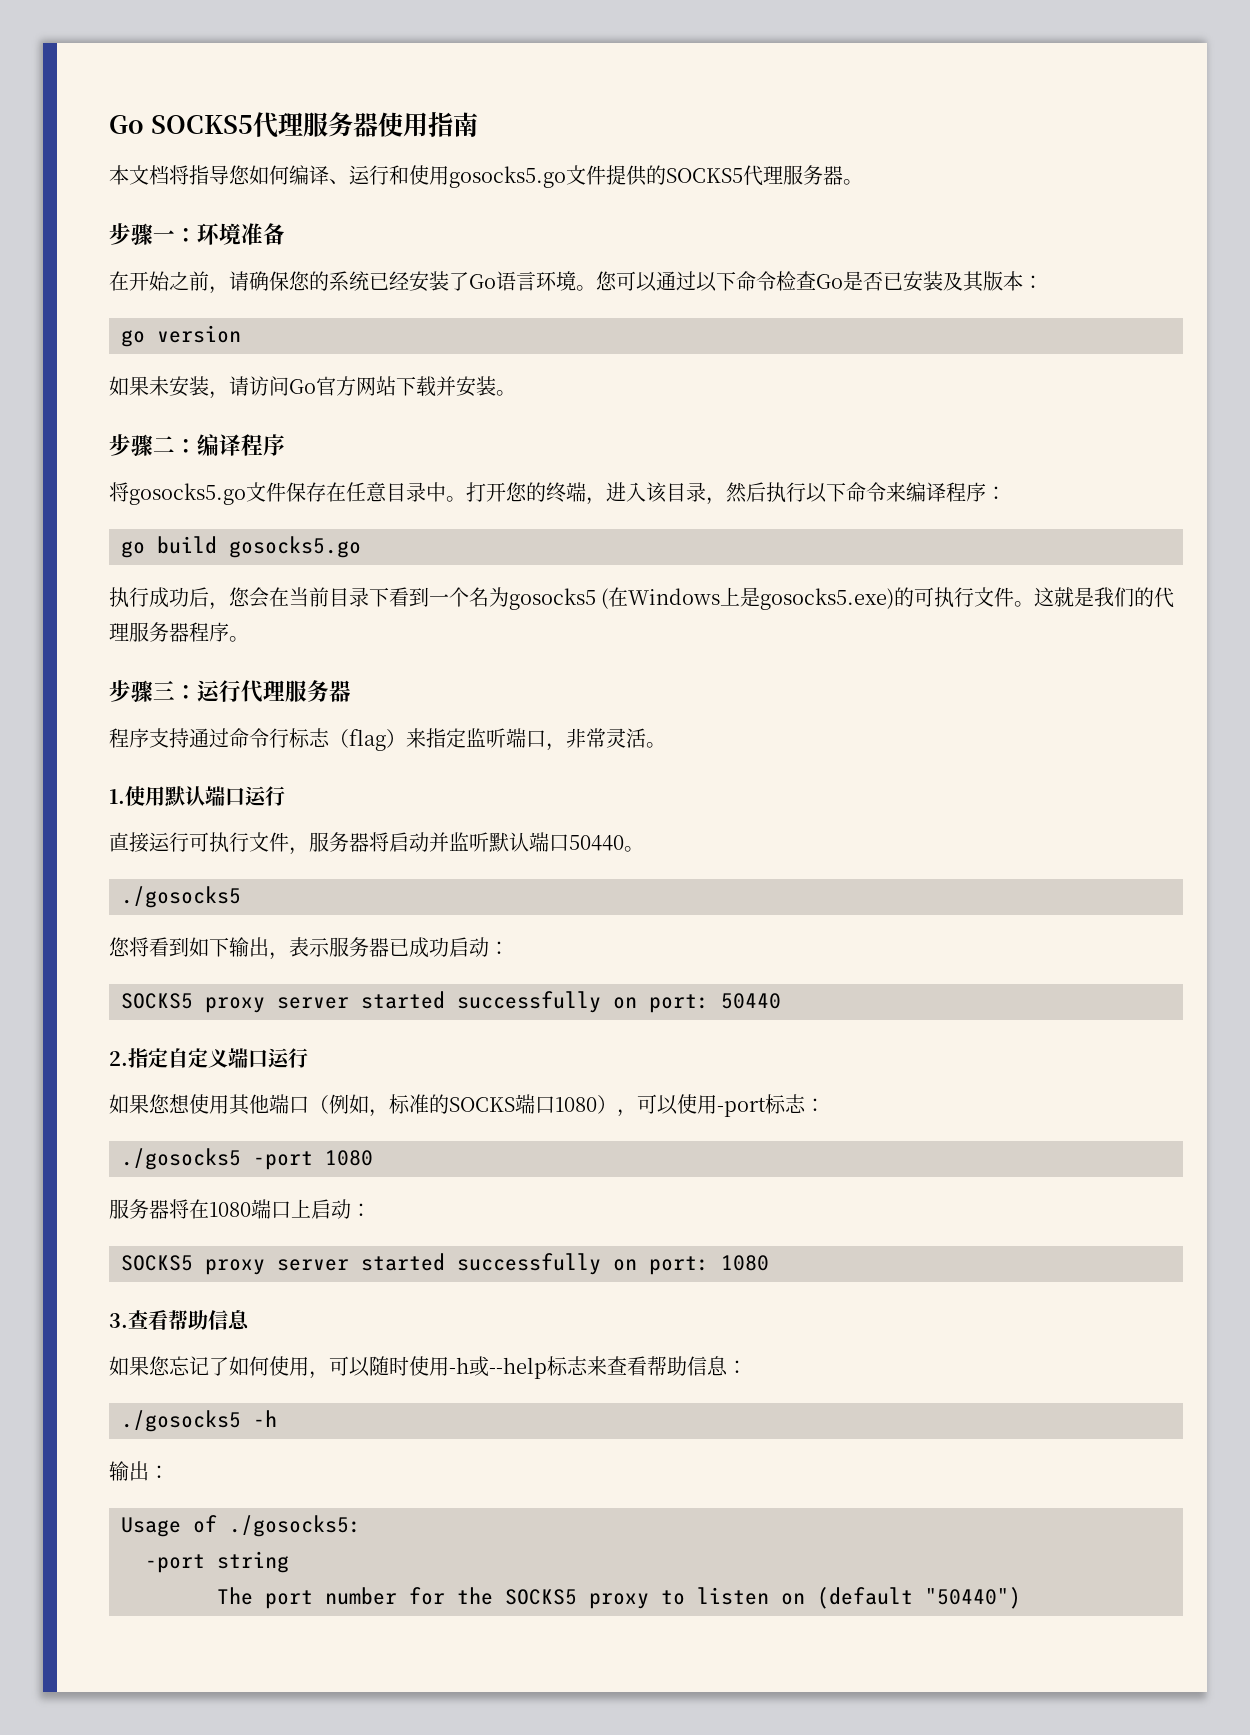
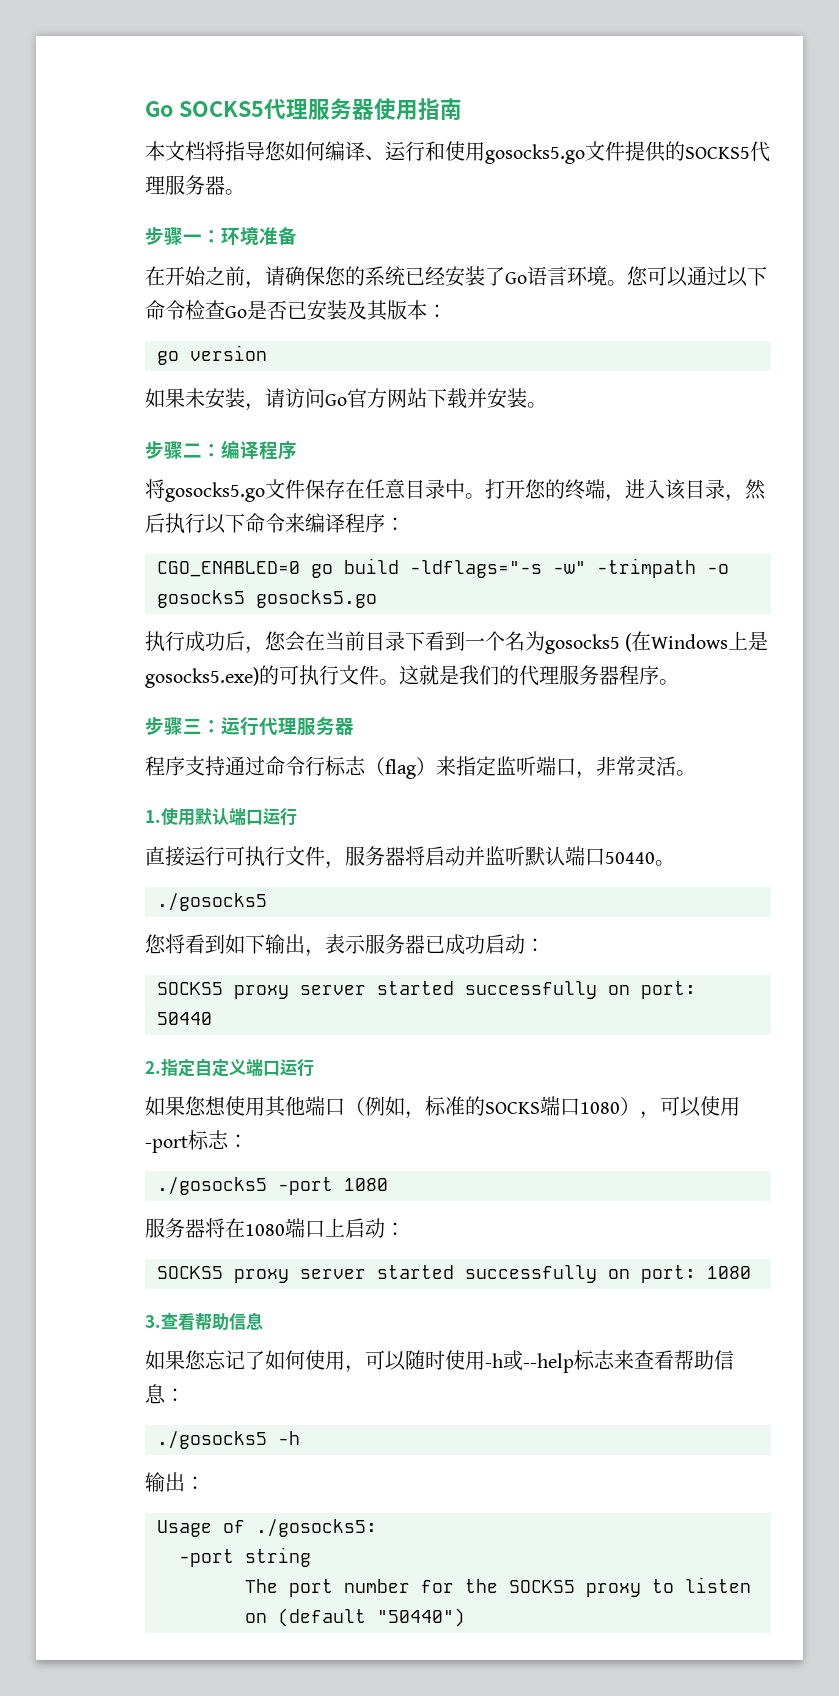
(1006, 493) none -> [157,561,300,577] CGO_ENABLED=0
(217, 545) none -> [410,558,729,578] [157,590,245,608] -ldflags="-s -w" -trimpath -o gosocks5

